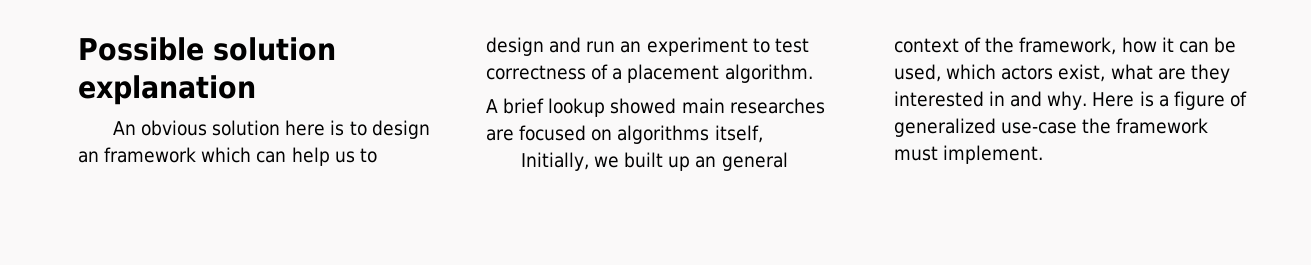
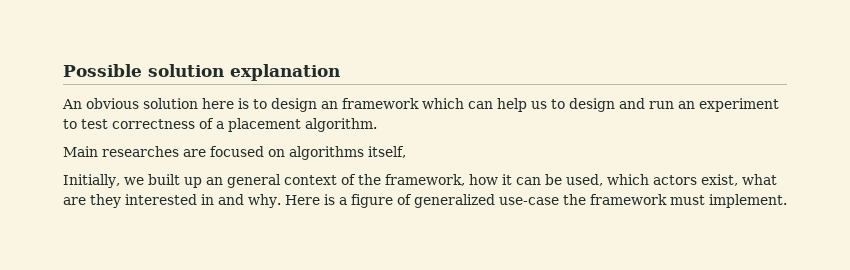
[486,98,725,117] A brief lookup showed main -> [63,146,98,157] Main

